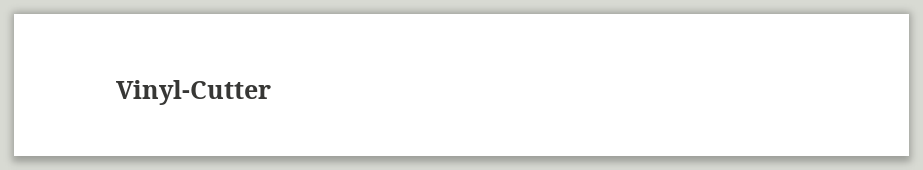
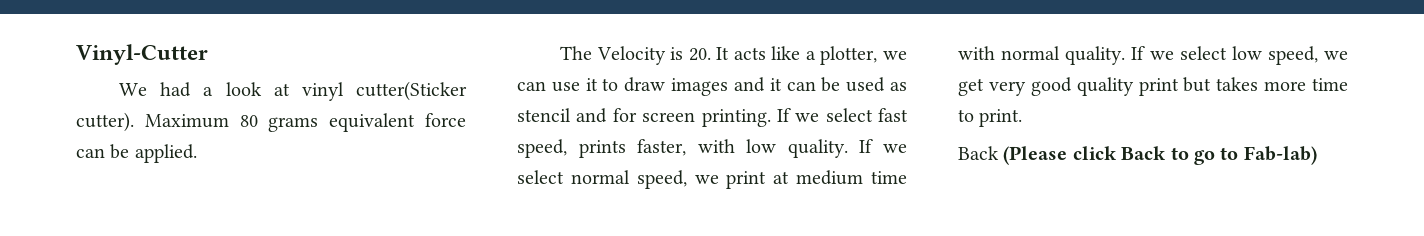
(271, 92) none -> [119,81,468,101] [76,112,467,132] [76,144,197,163] [560,46,907,65] [517,77,907,96] [517,108,908,127] [517,139,907,158] [517,170,907,189] [958,46,1348,65] [958,77,1348,96] [958,109,1023,127] [958,146,1317,165] // We had a look at vinyl cutter(Sticker cutter). Maximum 80 grams equivalent force can be applied. // The Velocity is 20. It acts like a plotter, we can use it to draw images and it can be used as stencil and for screen printing. If we select fast speed, prints faster, with low quality. If we select normal speed, we print at medium time with normal quality. If we select low speed, we get very good quality print but takes more time to print. // Back (Please click Back to go to Fab-lab)

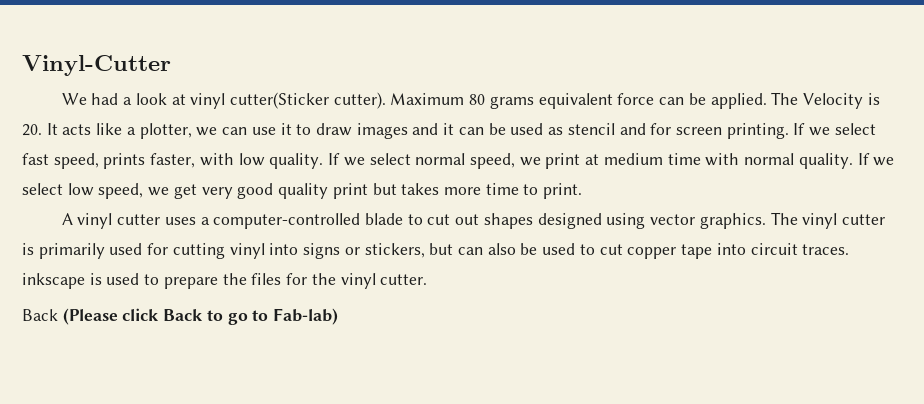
(197, 153) // -> (767, 101) none
(1023, 118) none -> [61,212,885,229] [22,243,850,259] [22,273,428,289] // A vinyl cutter uses a computer-controlled blade to cut out shapes designed using vector graphics. The vinyl cutter is primarily used for cutting vinyl into signs or stickers, but can also be used to cut copper tape into circuit traces. inkscape is used to prepare the files for the vinyl cutter.

